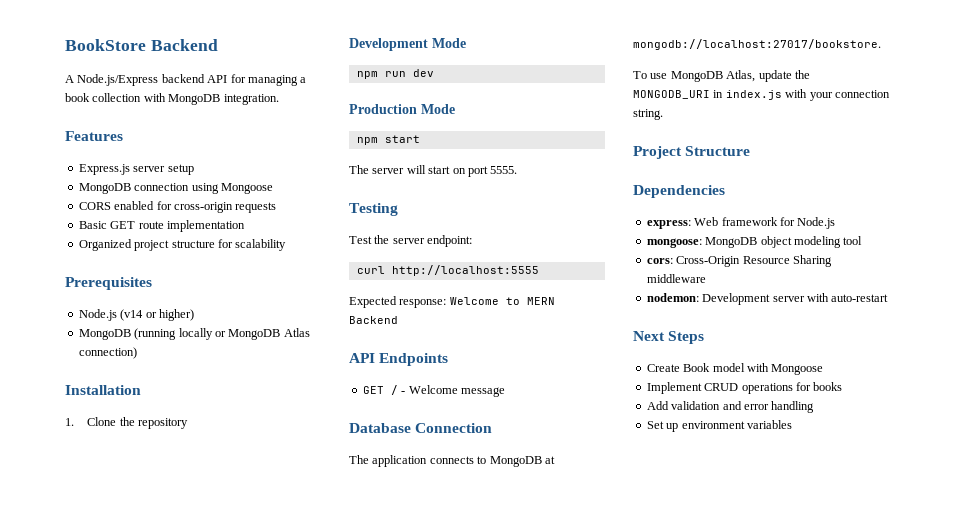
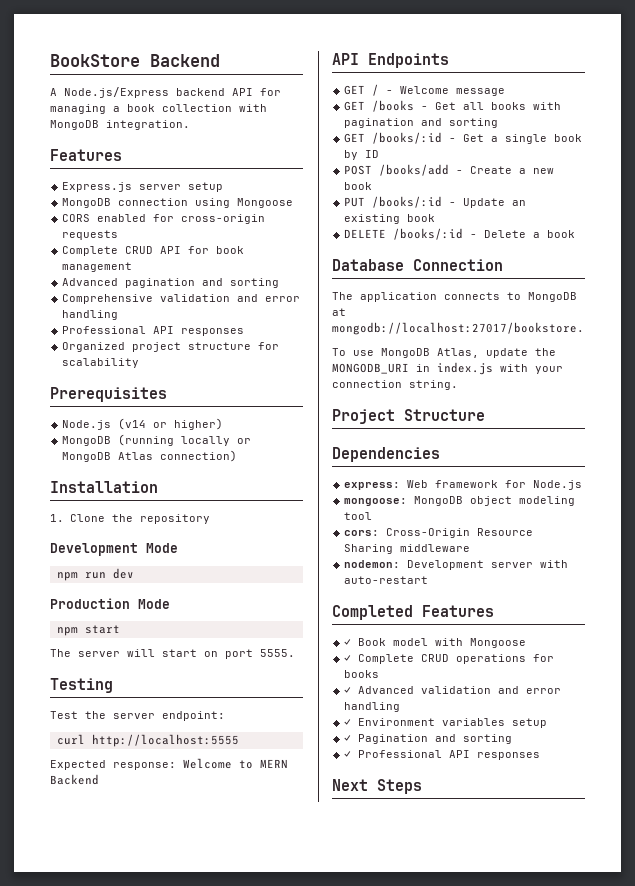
[78,220,245,232] Basic GET route implementation -> [62,246,245,256] [62,262,133,272] [62,278,280,288] [62,294,301,304] [62,310,119,320] [62,326,245,336] Complete CRUD API for book management // Advanced pagination and sorting // Comprehensive validation and error handling // Professional API responses
(505, 392) none -> [344,100,562,112] [344,118,499,128] [344,132,583,144] [344,150,380,160] [344,164,555,176] [344,182,373,190] [344,196,527,208] [344,214,436,224] [344,228,576,240] // GET /books - Get all books with pagination and sorting // GET /books/:id - Get a single book by ID // POST /books/add - Create a new book // PUT /books/:id - Update an existing book // DELETE /books/:id - Delete a book
[633,331,705,344] [646,364,680,372] Next Steps // Create -> [332,605,494,620] [344,639,352,646] Completed Features // ✓
[646,382,702,394] Implement -> [344,654,415,664] ✓ Complete
[646,401,815,413] [646,420,792,432] Add validation and error handling // Set up environment variables -> [344,686,562,694] [344,702,401,712] [344,718,548,728] [344,734,513,744] [344,750,541,760] [332,779,422,794] ✓ Advanced validation and error handling // ✓ Environment variables setup // ✓ Pagination and sorting // ✓ Professional API responses // Next Steps

